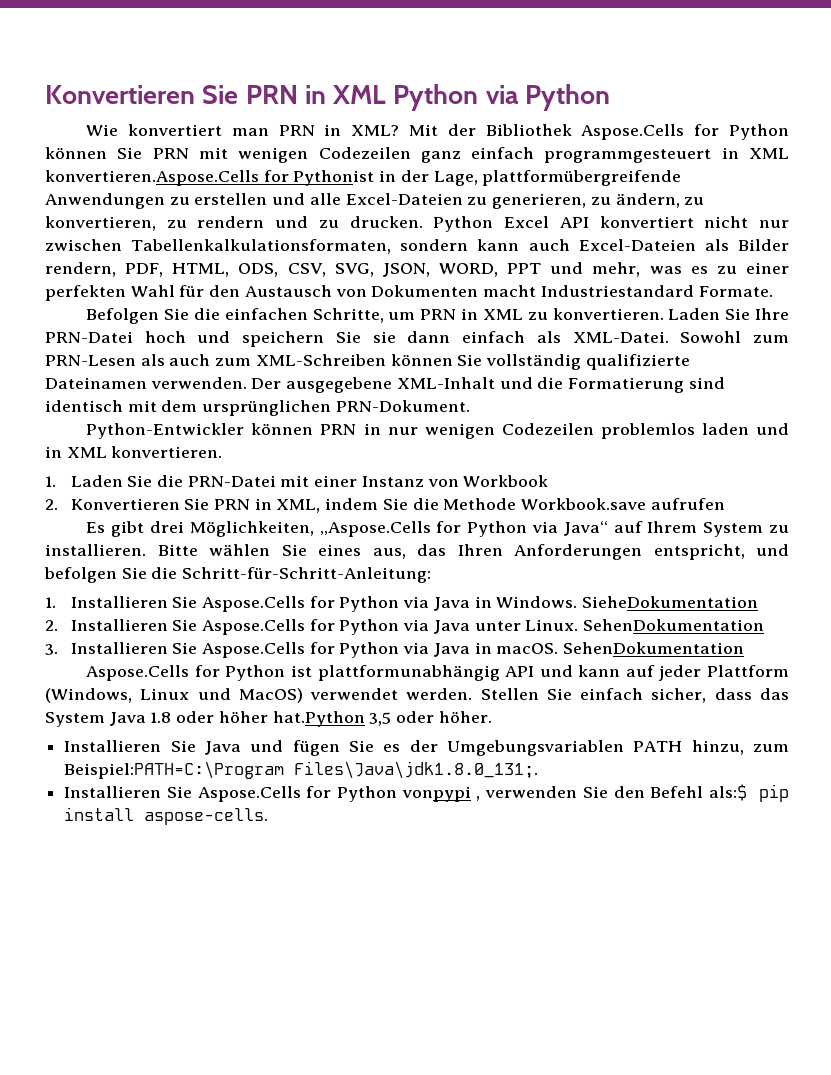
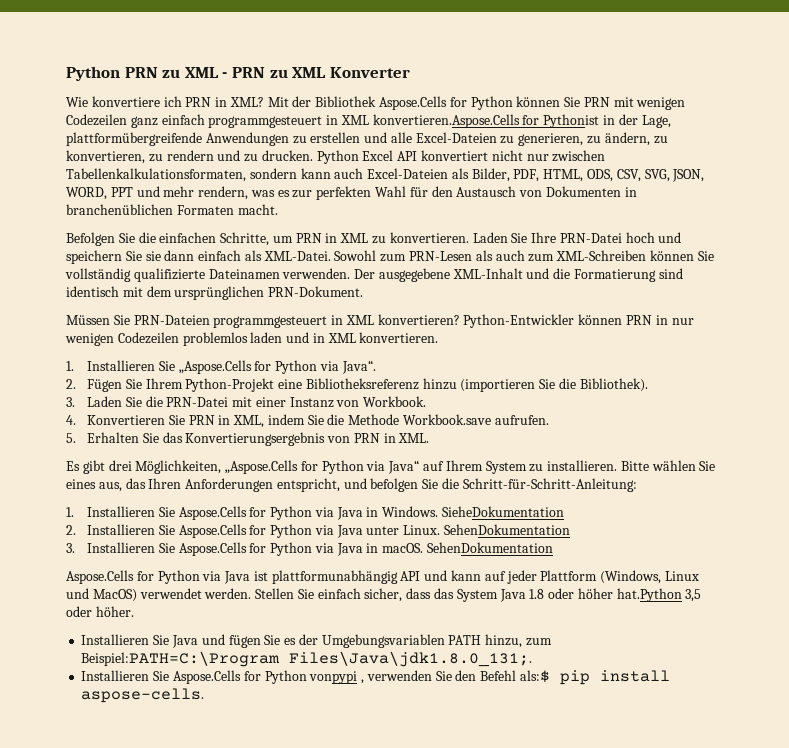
[45,84,611,111] Konvertieren Sie PRN in XML Python via Python -> [66,66,410,81] Python PRN zu XML - PRN zu XML Konverter
[128,124,269,136] konvertiert man -> [91,96,182,107] konvertiere ich
[738,239,790,251] [45,262,116,277] Bilder rendern, -> [471,168,510,182] Bilder,
[592,262,789,277] mehr, was es zu einer -> [163,186,313,200] mehr rendern, was es zur
[483,285,773,297] macht Industriestandard Formate. -> [624,187,637,197] [66,204,278,215] in branchenüblichen Formaten macht.
(470, 406) none -> [66,314,460,328] Müssen Sie PRN-Dateien programmgesteuert in XML konvertieren?
(56, 481) none -> [86,360,376,374] [66,378,648,392] [66,397,75,407] Installieren Sie „Aspose.Cells for Python via Java“. // 2. Fügen Sie Ihrem Python-Projekt eine Bibliotheksreferenz hinzu (importieren Sie die Bibliothek). // 3.
[463,475,549,487] [45,499,58,510] Workbook // 2. -> [363,396,427,407] [66,415,76,425] Workbook. // 4.
[650,498,725,510] aufrufen -> [494,415,549,425] [66,432,430,446] aufrufen. // 5. Erhalten Sie das Konvertierungsergebnis von PRN in XML.
(286, 673) none -> [202,571,251,584] via Java

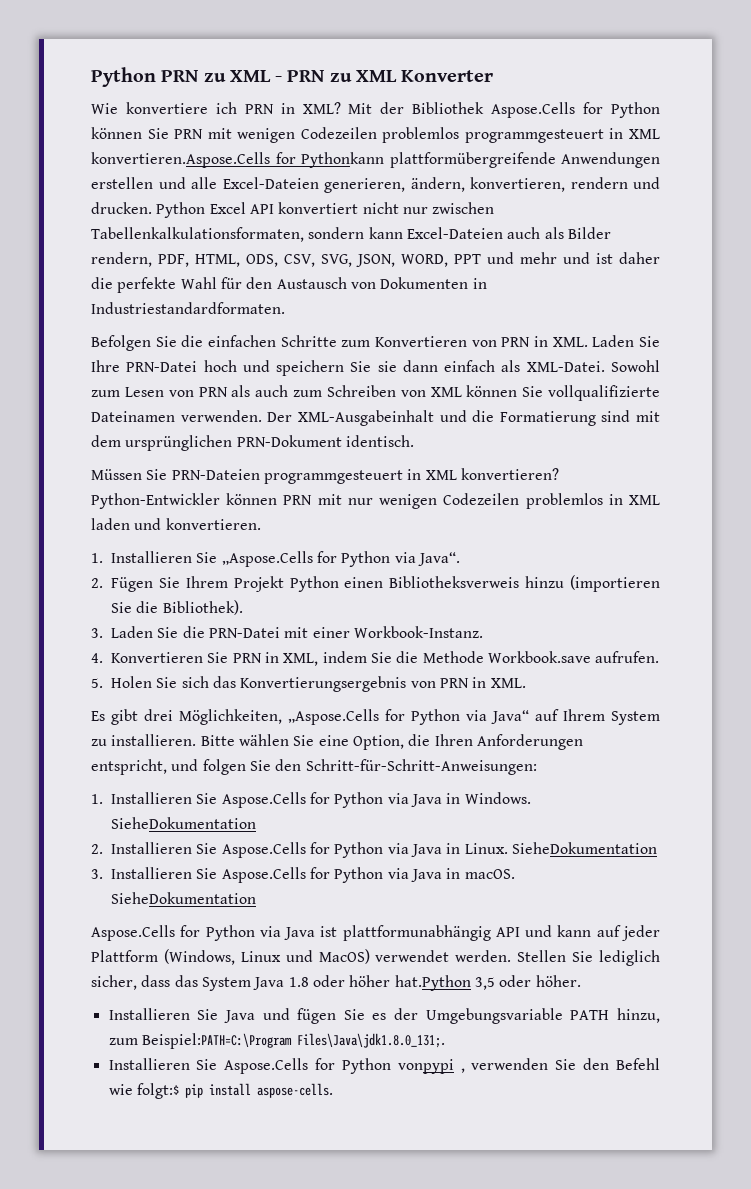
[130,114,205,128] ganz einfach -> [382,127,460,143] problemlos
[543,114,671,128] Pythonist in der Lage, -> [301,152,384,168] Pythonkann
[292,136,307,144] zu -> (660, 160) none
[500,132,668,146] [66,150,163,164] zu generieren, zu ändern, zu konvertieren, zu -> [324,177,565,193] generieren, ändern, konvertieren,
[244,154,259,162] zu -> (660, 183) none
[334,168,510,182] auch Excel-Dateien als Bilder, -> [406,227,611,239] [91,252,152,267] Excel-Dateien auch als Bilder rendern,
[198,186,372,200] rendern, was es zur perfekten -> [563,252,660,264] [91,277,177,293] und ist daher die perfekte
[66,204,278,215] branchenüblichen Formaten macht. -> [91,302,285,314] Industriestandardformaten.
[220,232,469,246] Schritte, um PRN in XML zu konvertieren. -> [280,335,588,347] Schritte zum Konvertieren von PRN in XML.
[409,250,714,262] [65,268,205,282] PRN-Lesen als auch zum XML-Schreiben können Sie vollständig qualifizierte -> [124,385,660,401] Lesen von PRN als auch zum Schreiben von XML können Sie vollqualifizierte
[378,268,523,282] ausgegebene XML-Inhalt -> [297,410,434,426] XML-Ausgabeinhalt
[66,286,119,297] identisch -> (631, 416) none
[268,286,364,297] PRN-Dokument. -> [236,435,414,447] PRN-Dokument identisch.
[655,315,668,325] in -> [317,494,342,505] mit
[250,332,356,343] laden und in XML -> [608,494,660,505] [91,518,162,530] in XML laden und
[185,378,419,392] Python-Projekt eine Bibliotheksreferenz -> [233,576,520,592] Projekt Python einen Bibliotheksverweis
[289,396,427,408] Instanz von Workbook. -> [353,626,483,638] Workbook-Instanz.
[86,432,159,443] Erhalten Sie -> [111,676,209,688] Holen Sie sich
[66,478,146,492] eines aus, das -> [318,734,431,750] eine Option, die
[370,478,637,492] befolgen Sie die Schritt-für-Schritt-Anleitung: -> [202,759,537,775] folgen Sie den Schritt-für-Schritt-Anweisungen:
[366,524,570,535] unter Linux. SehenDokumentation -> [446,842,657,854] in Linux. SieheDokumentation
[426,542,553,553] SehenDokumentation -> [111,892,256,904] SieheDokumentation
[317,588,361,599] einfach -> [599,950,661,966] lediglich
[321,634,445,648] Umgebungsvariablen -> [425,1008,563,1024] Umgebungsvariable
[519,670,550,683] als:$ -> [108,1083,179,1099] wie folgt:$

